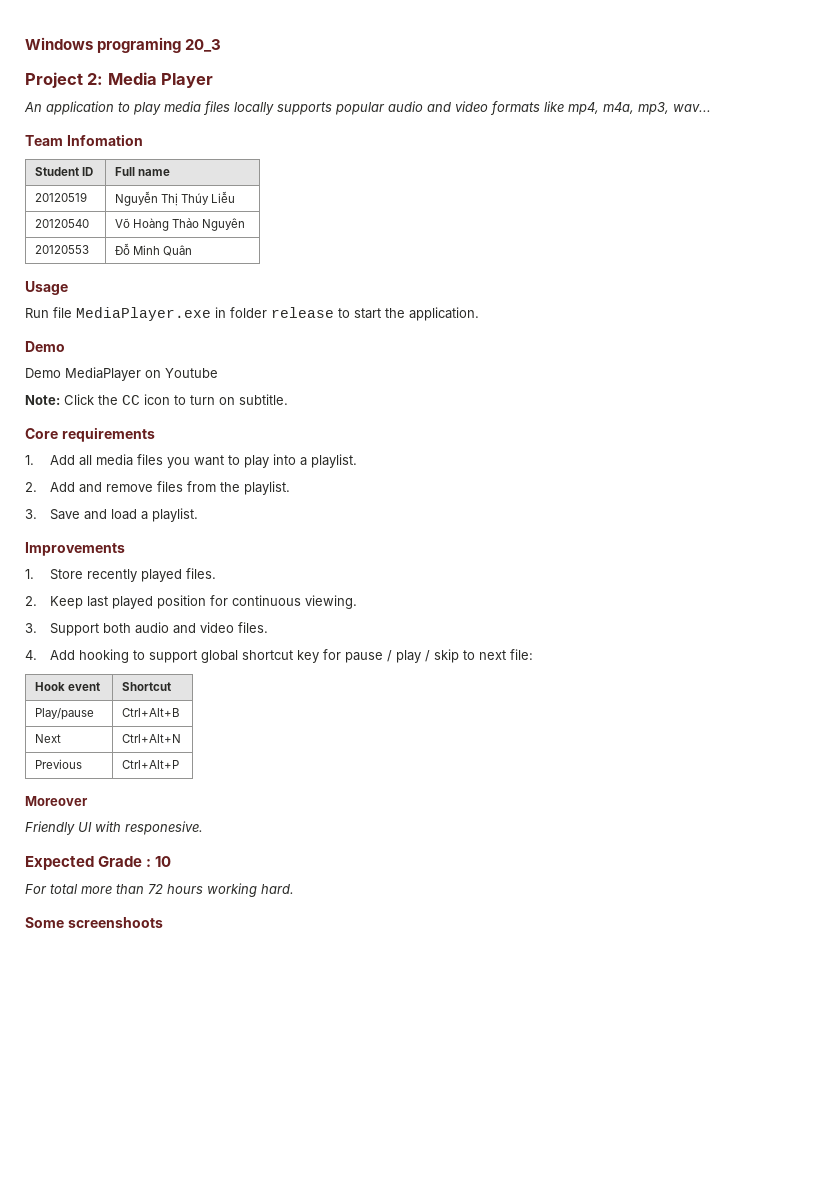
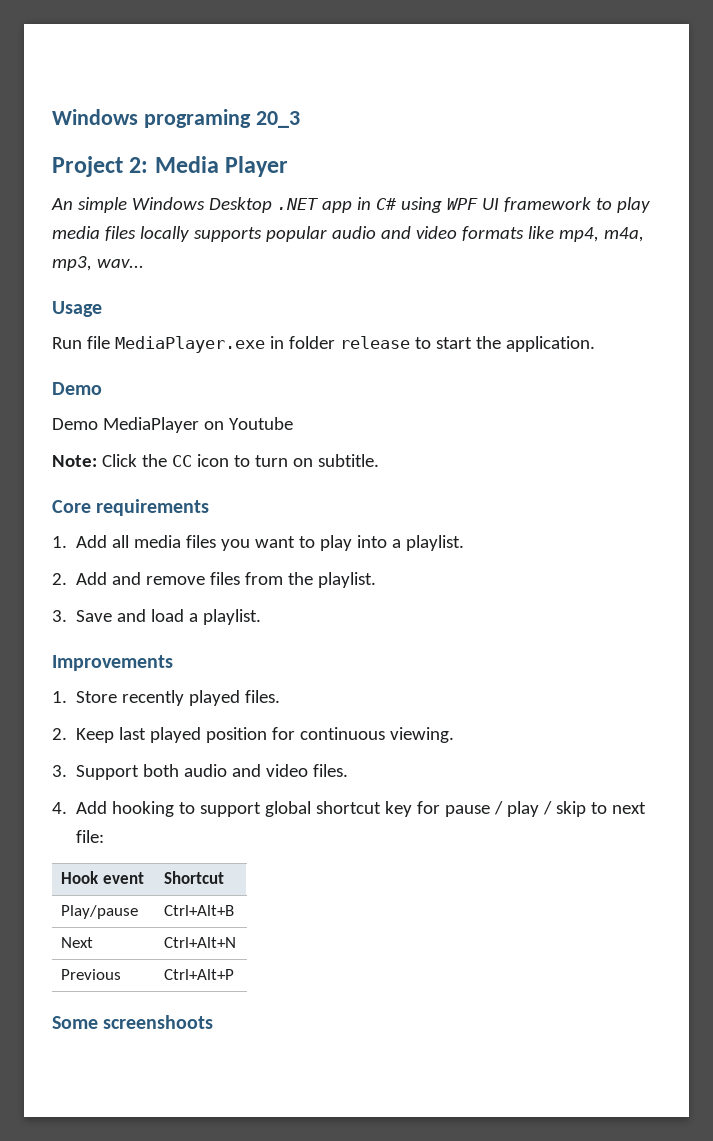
[46,101,114,115] application -> [77,197,591,213] simple Windows Desktop .NET app in C# using WPF UI framework
[25,134,143,146] [35,167,94,176] [115,167,171,176] [35,192,88,202] [115,191,236,206] [35,219,90,228] [115,218,246,231] [35,245,90,254] [115,243,193,256] // Team Infomation // Student ID | Full name // 20120519 | Nguyễn Thị Thúy Liễu // 20120540 | Võ Hoàng Thảo Nguyên // 20120553 | Đỗ Minh Quân -> (144, 263) none
[25,796,88,806] [25,821,203,835] [25,856,172,870] [25,883,294,897] // Moreover // Friendly UI with responesive. // Expected Grade : 10 // For total more than 72 hours working hard. -> (235, 974) none

